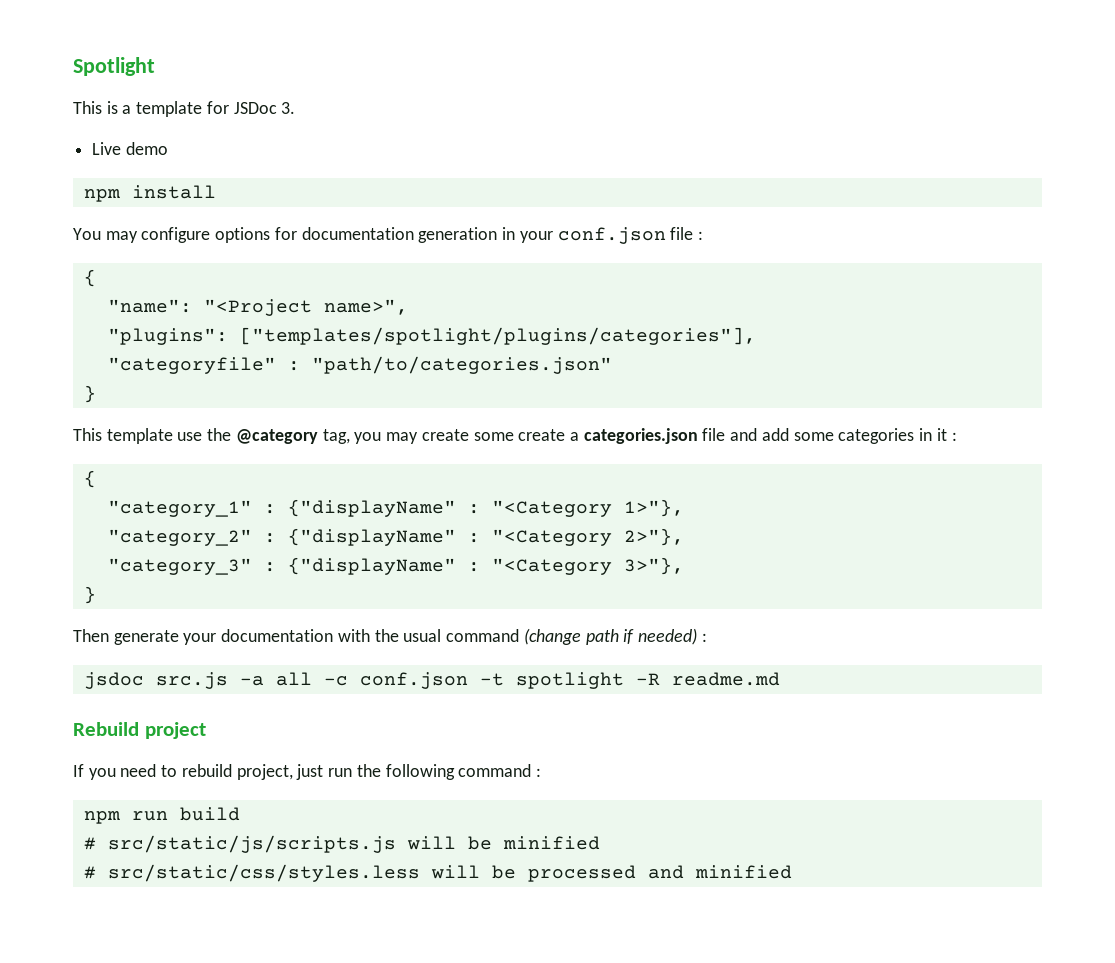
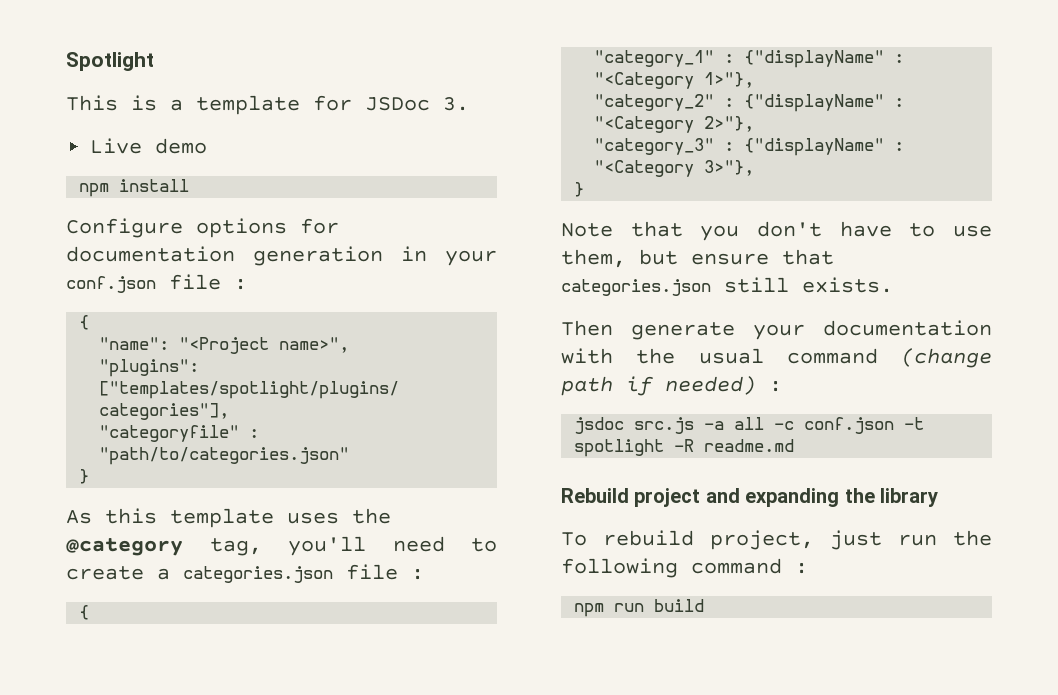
[73,227,211,243] You may configure -> [66,218,183,238] Configure
[73,428,947,444] This template use the @category tag, you may create some create a categories.json file and add some categories in it -> [66,508,391,528] [66,536,497,556] [66,564,398,583] As this template uses the @category tag, you'll need to create a categories.json file
(96, 595) none -> [561,221,992,241] [561,249,834,268] [561,277,893,296] // Note that you don't have to use them, but ensure that categories.json still exists.
[73,764,178,780] // If you need to -> [705,488,938,507] [561,532,587,546] and expanding the library // To
[83,835,600,853] [83,864,792,882] // # src/static/js/scripts.js will be minified // # src/static/css/styles.less will be processed and minified -> (705, 605) none

